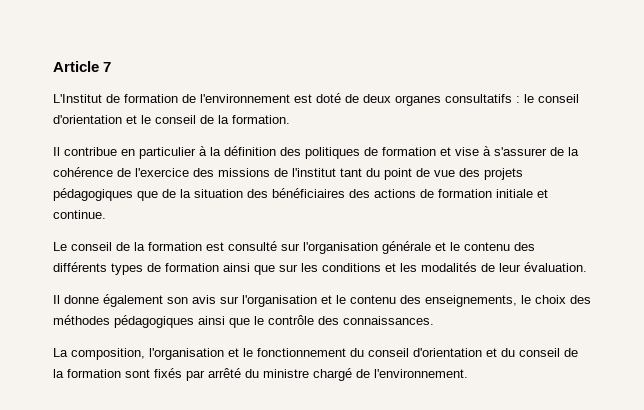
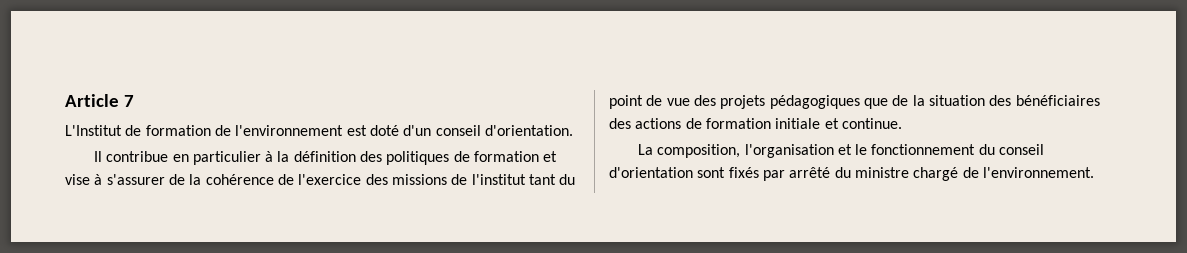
[345,94,579,106] [53,115,290,124] de deux organes consultatifs : le conseil d'orientation et le conseil de la formation. -> [403,125,573,136] d'un conseil d'orientation.
[53,241,535,254] [53,262,587,275] [53,294,591,307] [53,315,434,328] // Le conseil de la formation est consulté sur l'organisation générale et le contenu des différents types de formation ainsi que sur les conditions et les modalités de leur évaluation. // Il donne également son avis sur l'organisation et le contenu des enseignements, le choix des méthodes pédagogiques ainsi que le contrôle des connaissances. -> (902, 123) none
[486,348,578,357] [53,369,121,378] et du conseil de la formation -> (693, 172) none

